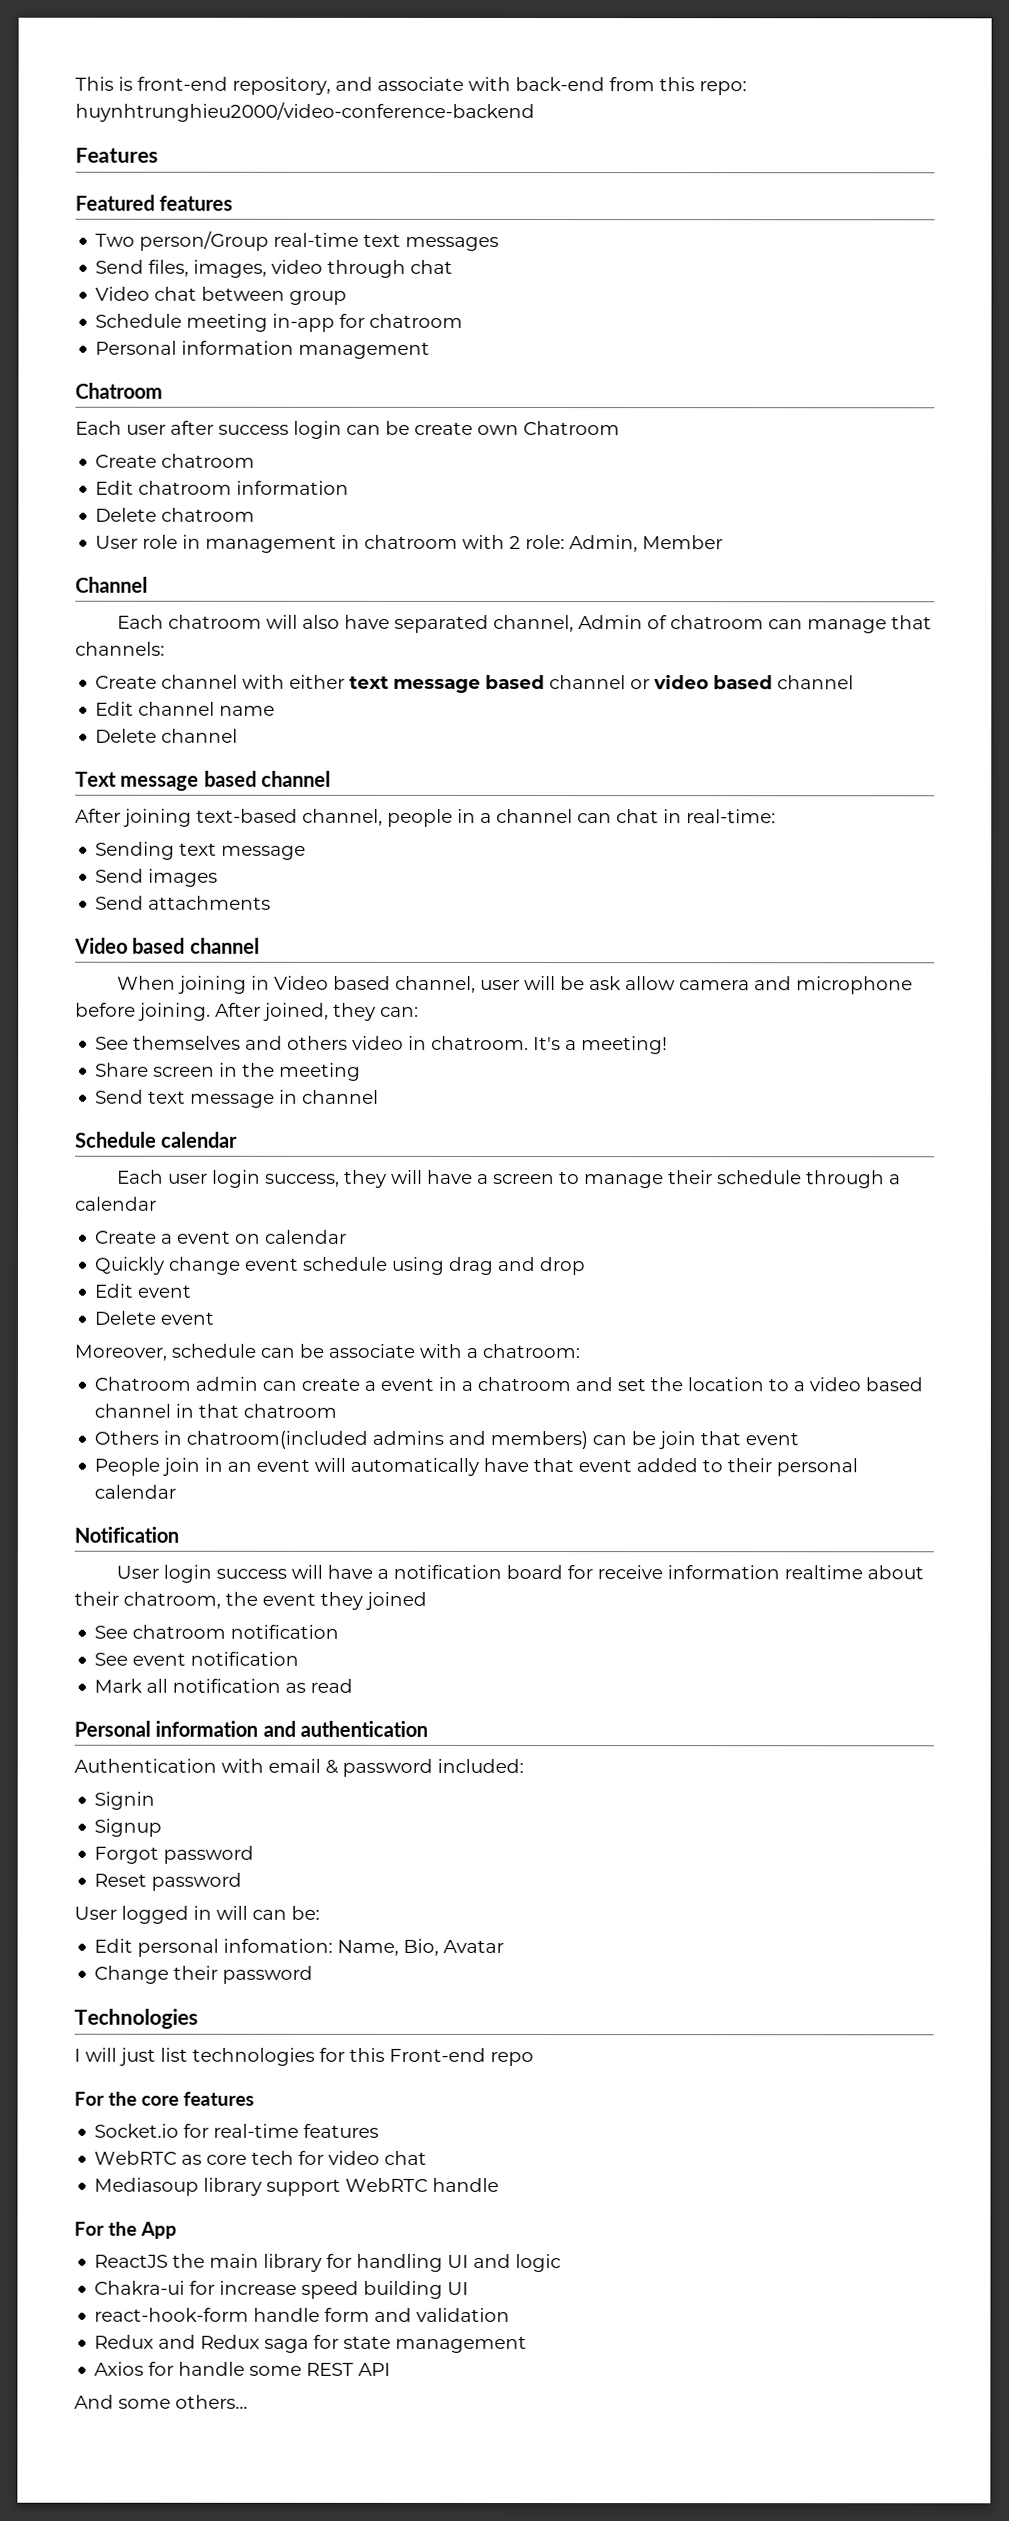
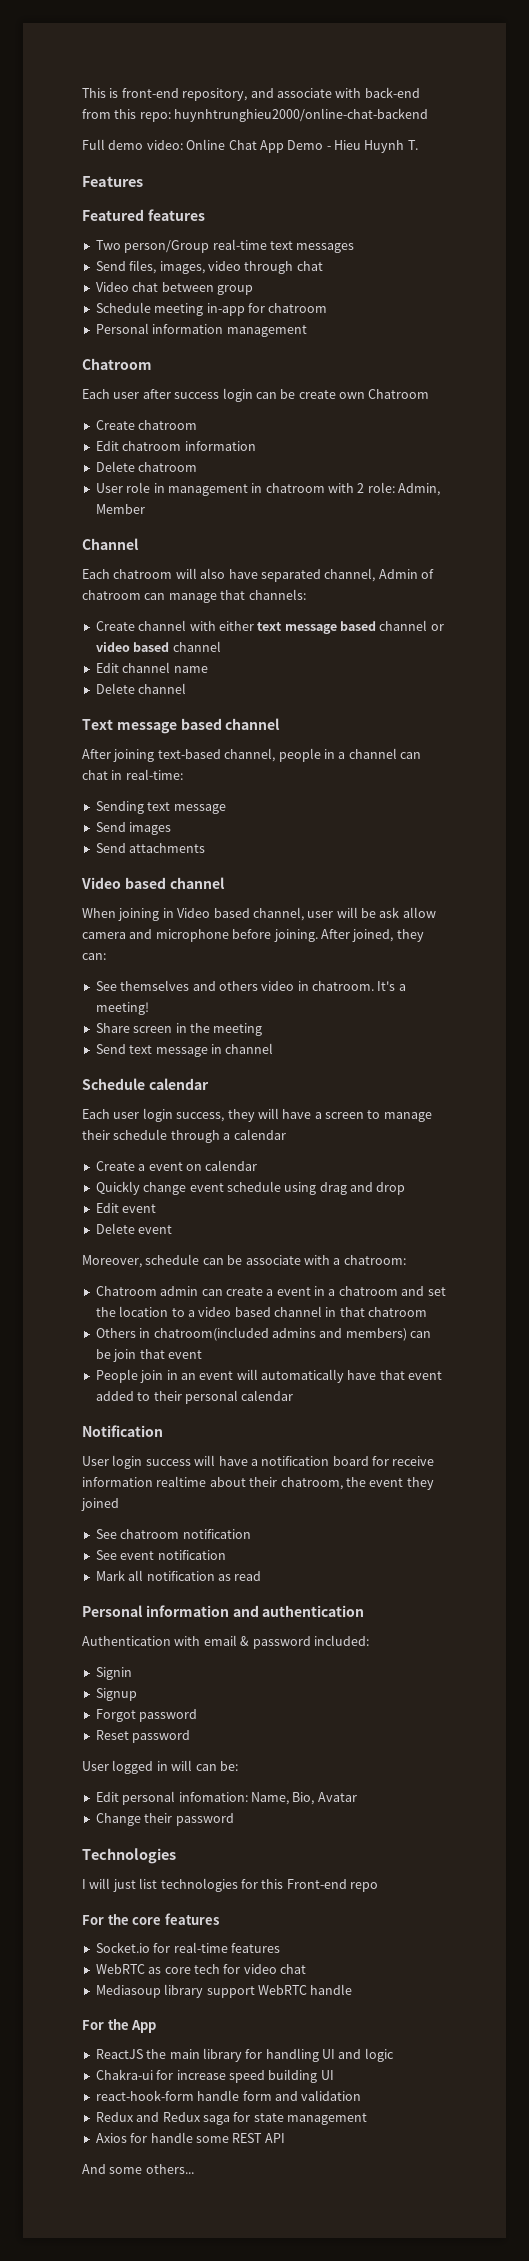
[75,101,535,123] huynhtrunghieu2000/video-conference-backend -> [174,108,429,122] [82,139,418,153] huynhtrunghieu2000/online-chat-backend // Full demo video: Online Chat App Demo - Hieu Huynh T.

